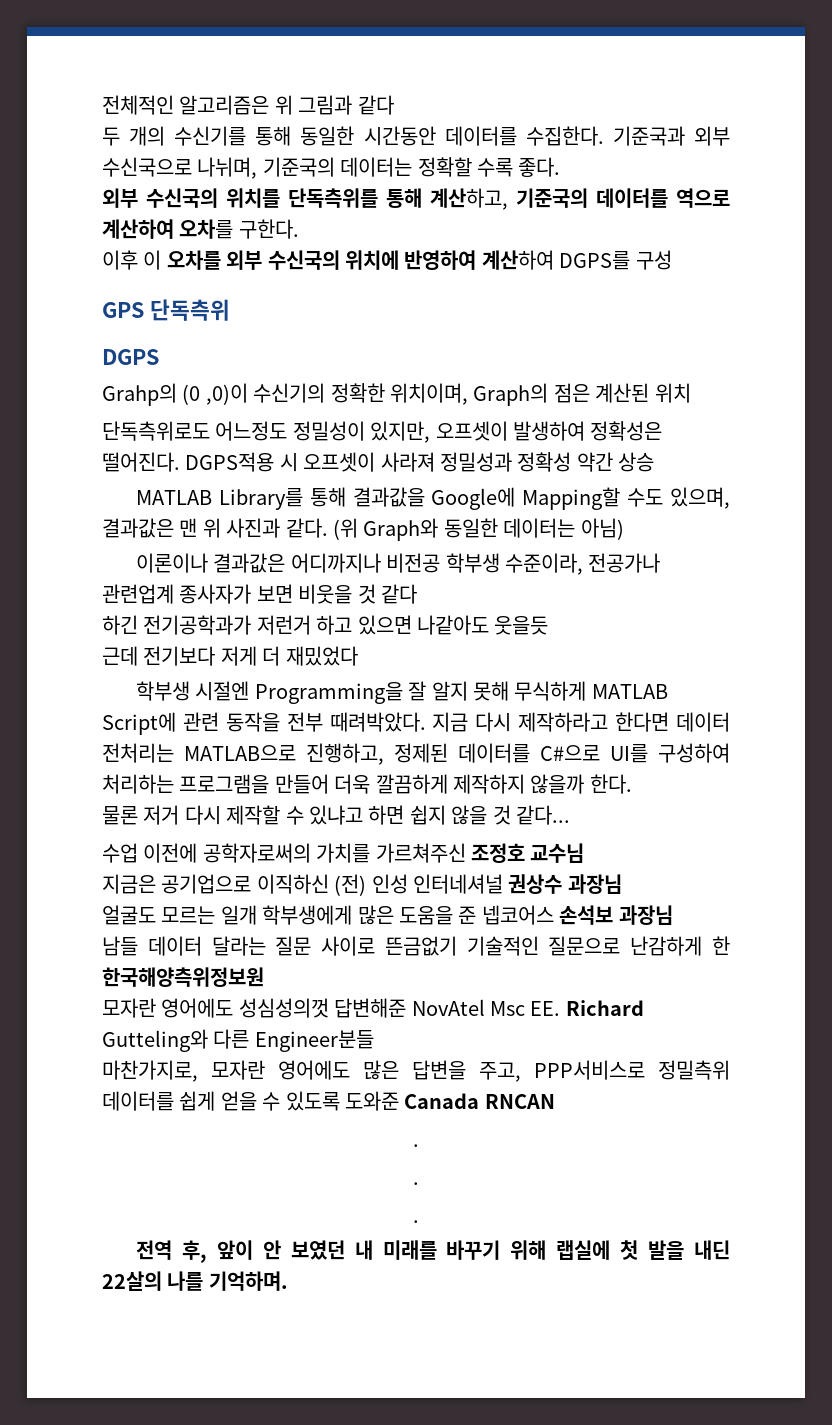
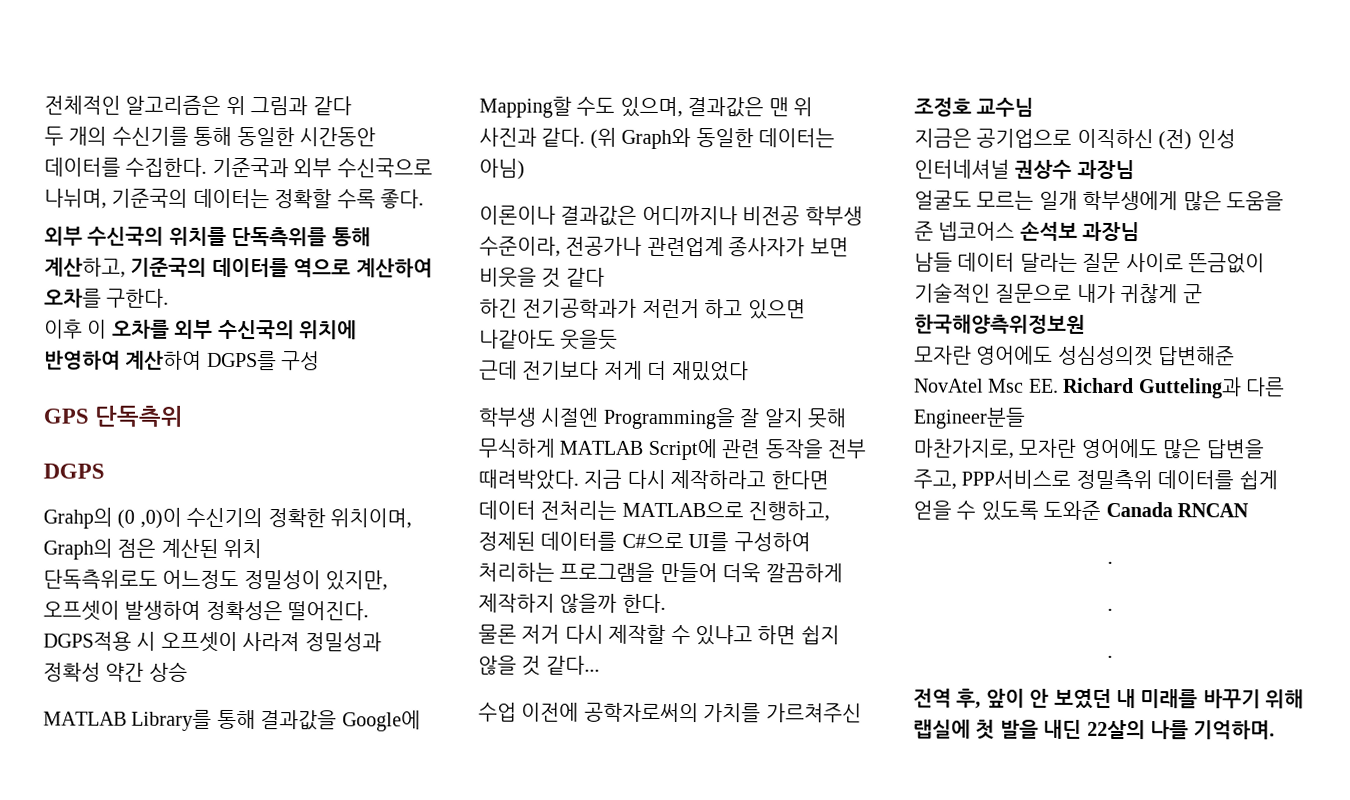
[384,936,457,956] 뜬금없기 -> [1188,253,1265,274] 뜬금없이
[630,936,730,956] 난감하게 한 -> [1076,283,1203,304] 내가 귀찮게 군
[102,1029,208,1052] Gutteling와 -> [1138,377,1242,399] Gutteling과

